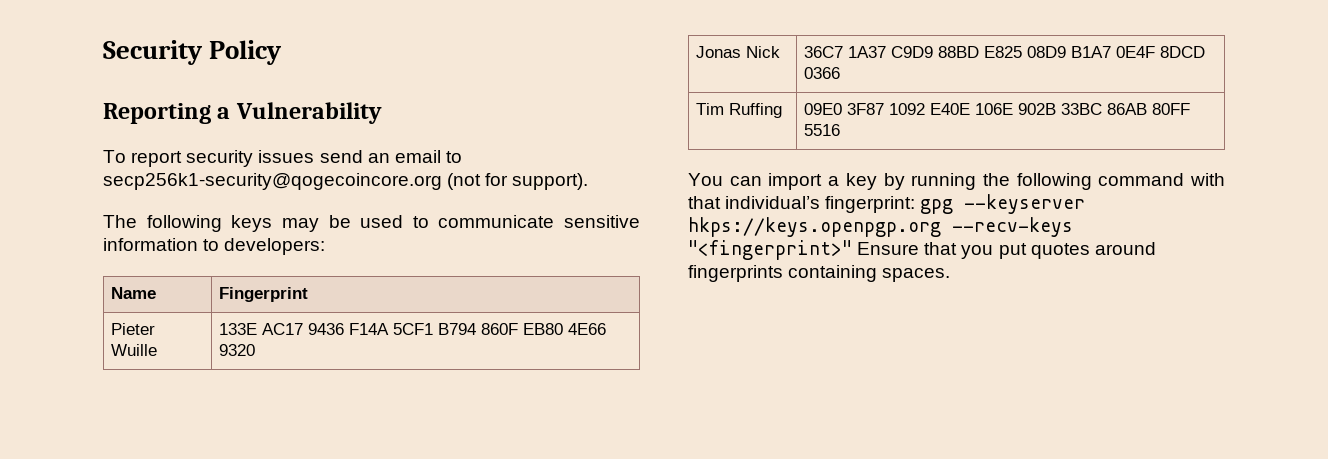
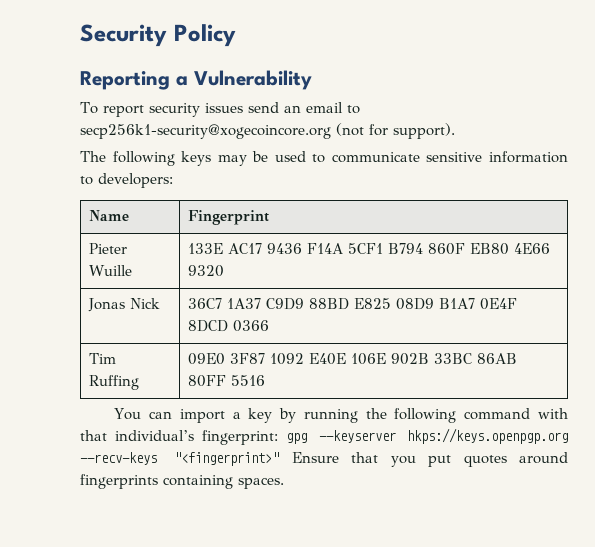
[103,173,442,190] secp256k1-security@qogecoincore.org -> [80,124,331,139] secp256k1-security@xogecoincore.org

